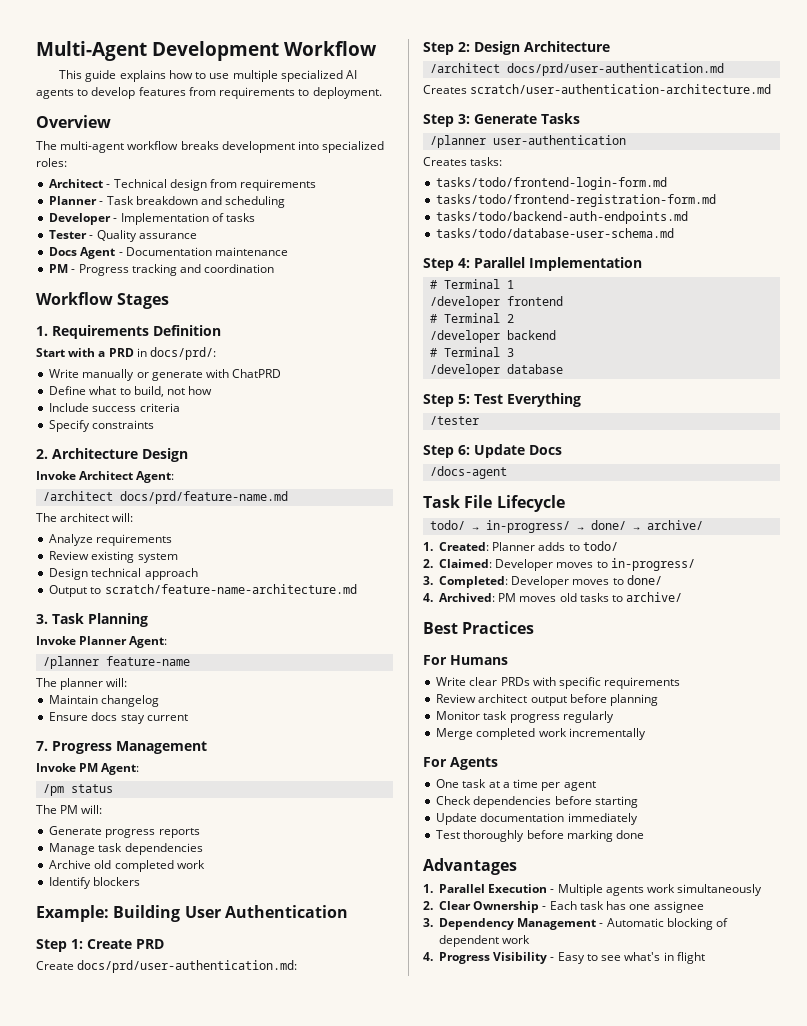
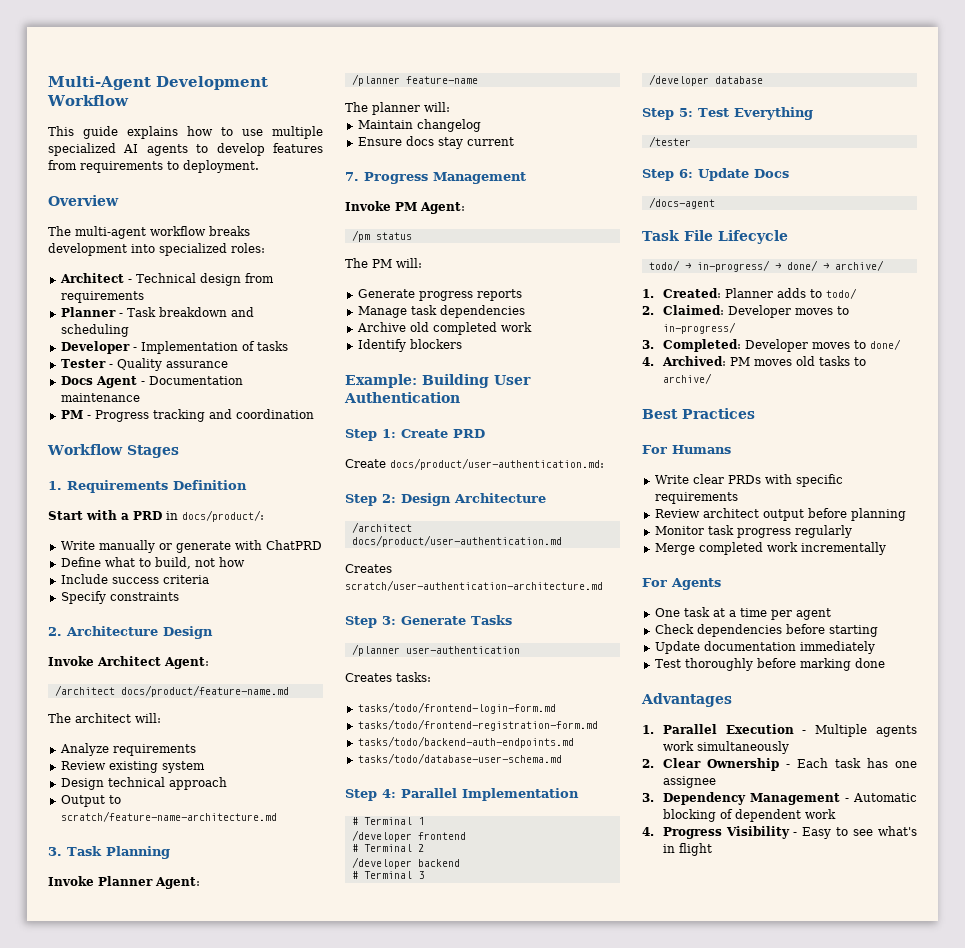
[150,347,217,360] docs/prd/: -> [182,510,264,522] docs/product/:
[120,491,289,504] docs/prd/feature-name.md -> [120,685,289,697] docs/product/feature-name.md
[77,960,298,973] docs/prd/user-authentication.md: -> [390,458,604,470] docs/product/user-authentication.md:
[507,63,725,76] docs/prd/user-authentication.md -> [351,535,562,547] docs/product/user-authentication.md

